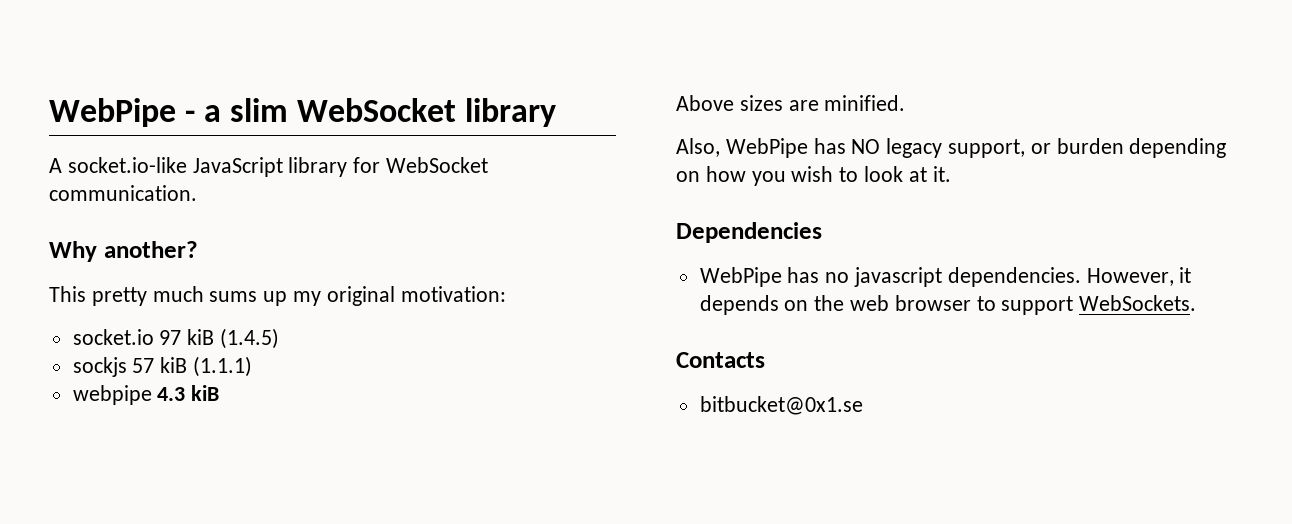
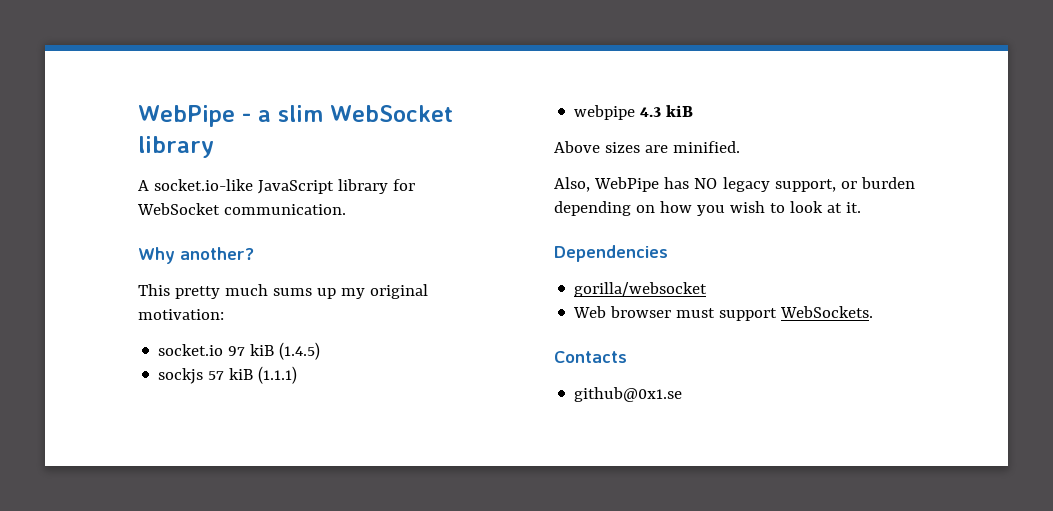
[699,267,1192,287] [699,295,996,315] WebPipe has no javascript dependencies. However, it depends on the web browser to -> [574,282,708,297] [573,306,716,318] gorilla/websocket // Web browser must
[699,396,863,415] bitbucket@0x1.se -> [574,387,683,402] github@0x1.se

